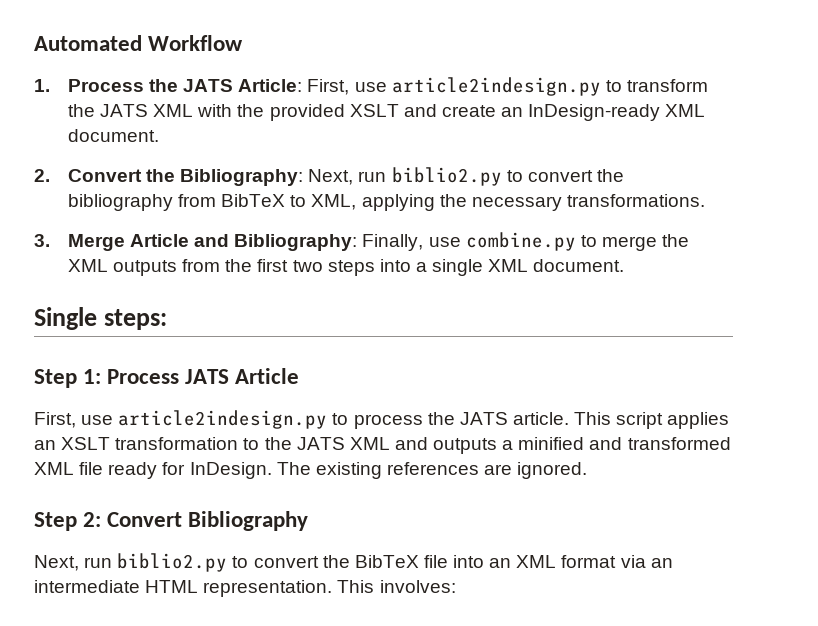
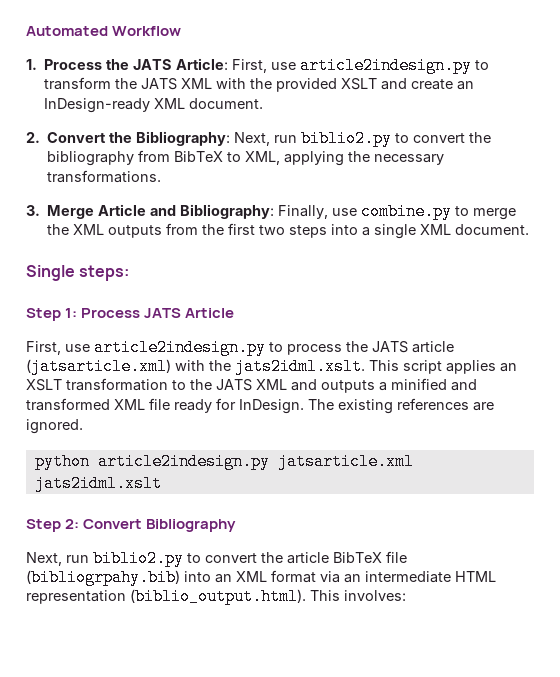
[512,412,569,425] article. -> [412,341,454,353] [26,358,365,375] article (jatsarticle.xml) with the jats2idml.xslt.
(588, 470) none -> [34,453,414,470] [34,475,162,492] // python article2indesign.py jatsarticle.xml jats2idml.xslt
(350, 561) none -> [287,552,329,564] article
(448, 561) none -> [26,569,180,586] (bibliogrpahy.bib)
[203,580,333,597] representation. -> [26,588,306,605] representation (biblio_output.html).

